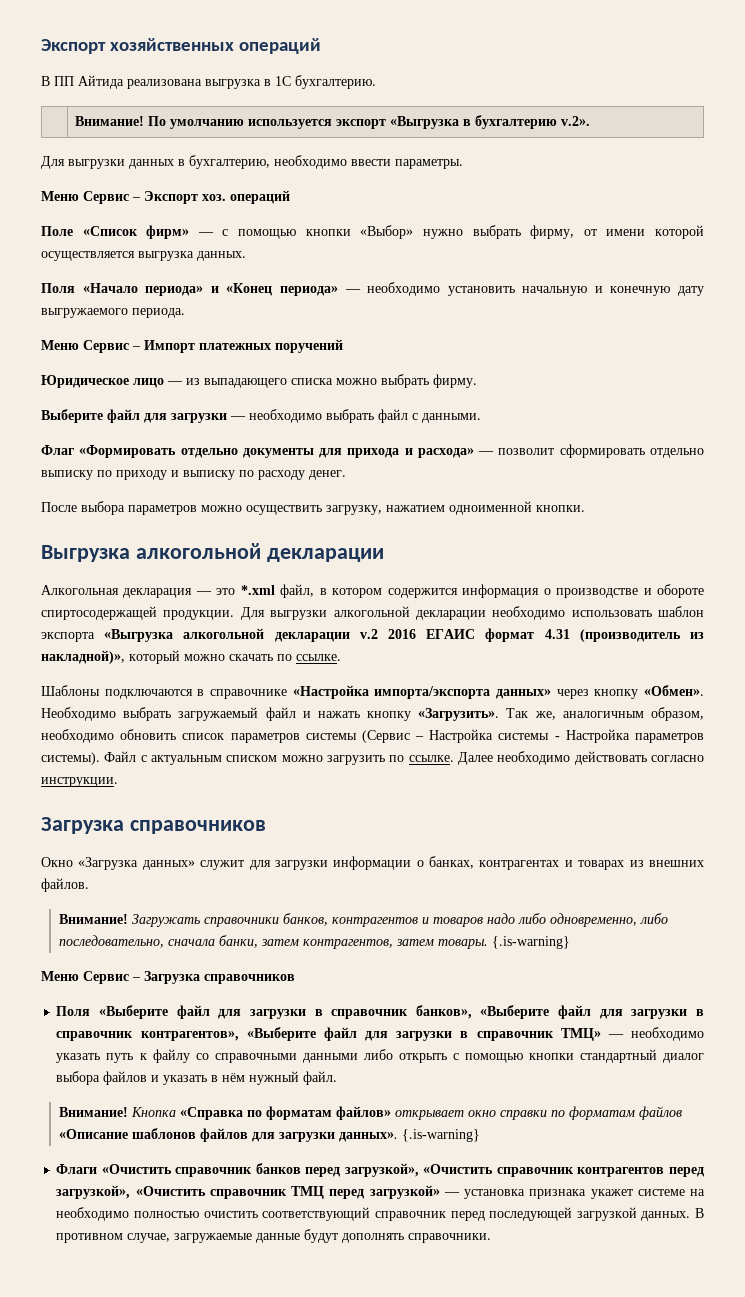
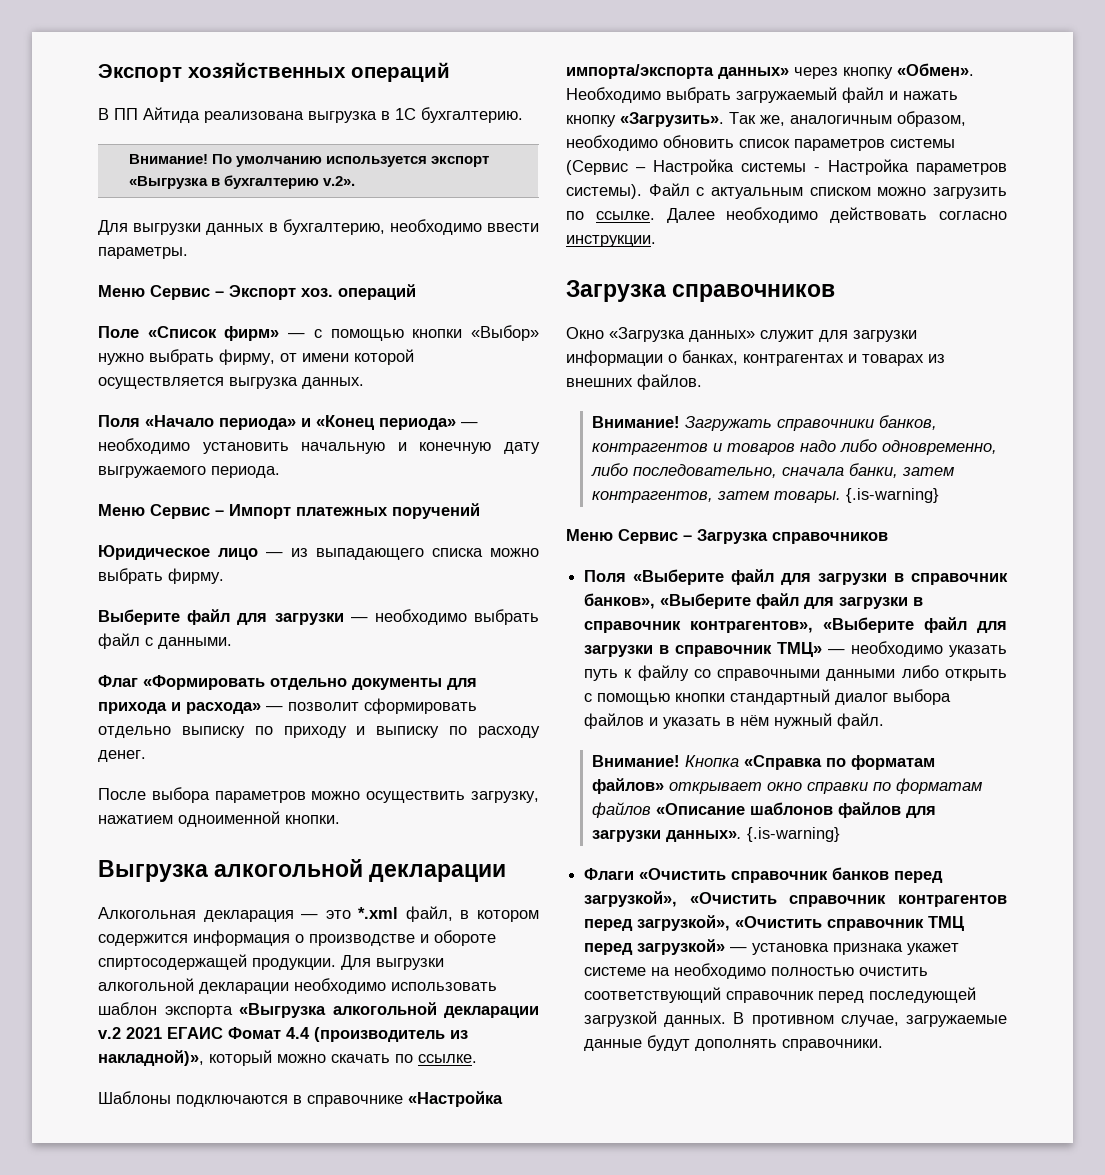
[387,628,570,642] 2016 ЕГАИС формат 4.31 -> [126,1027,310,1039] 2021 ЕГАИС Фомат 4.4

